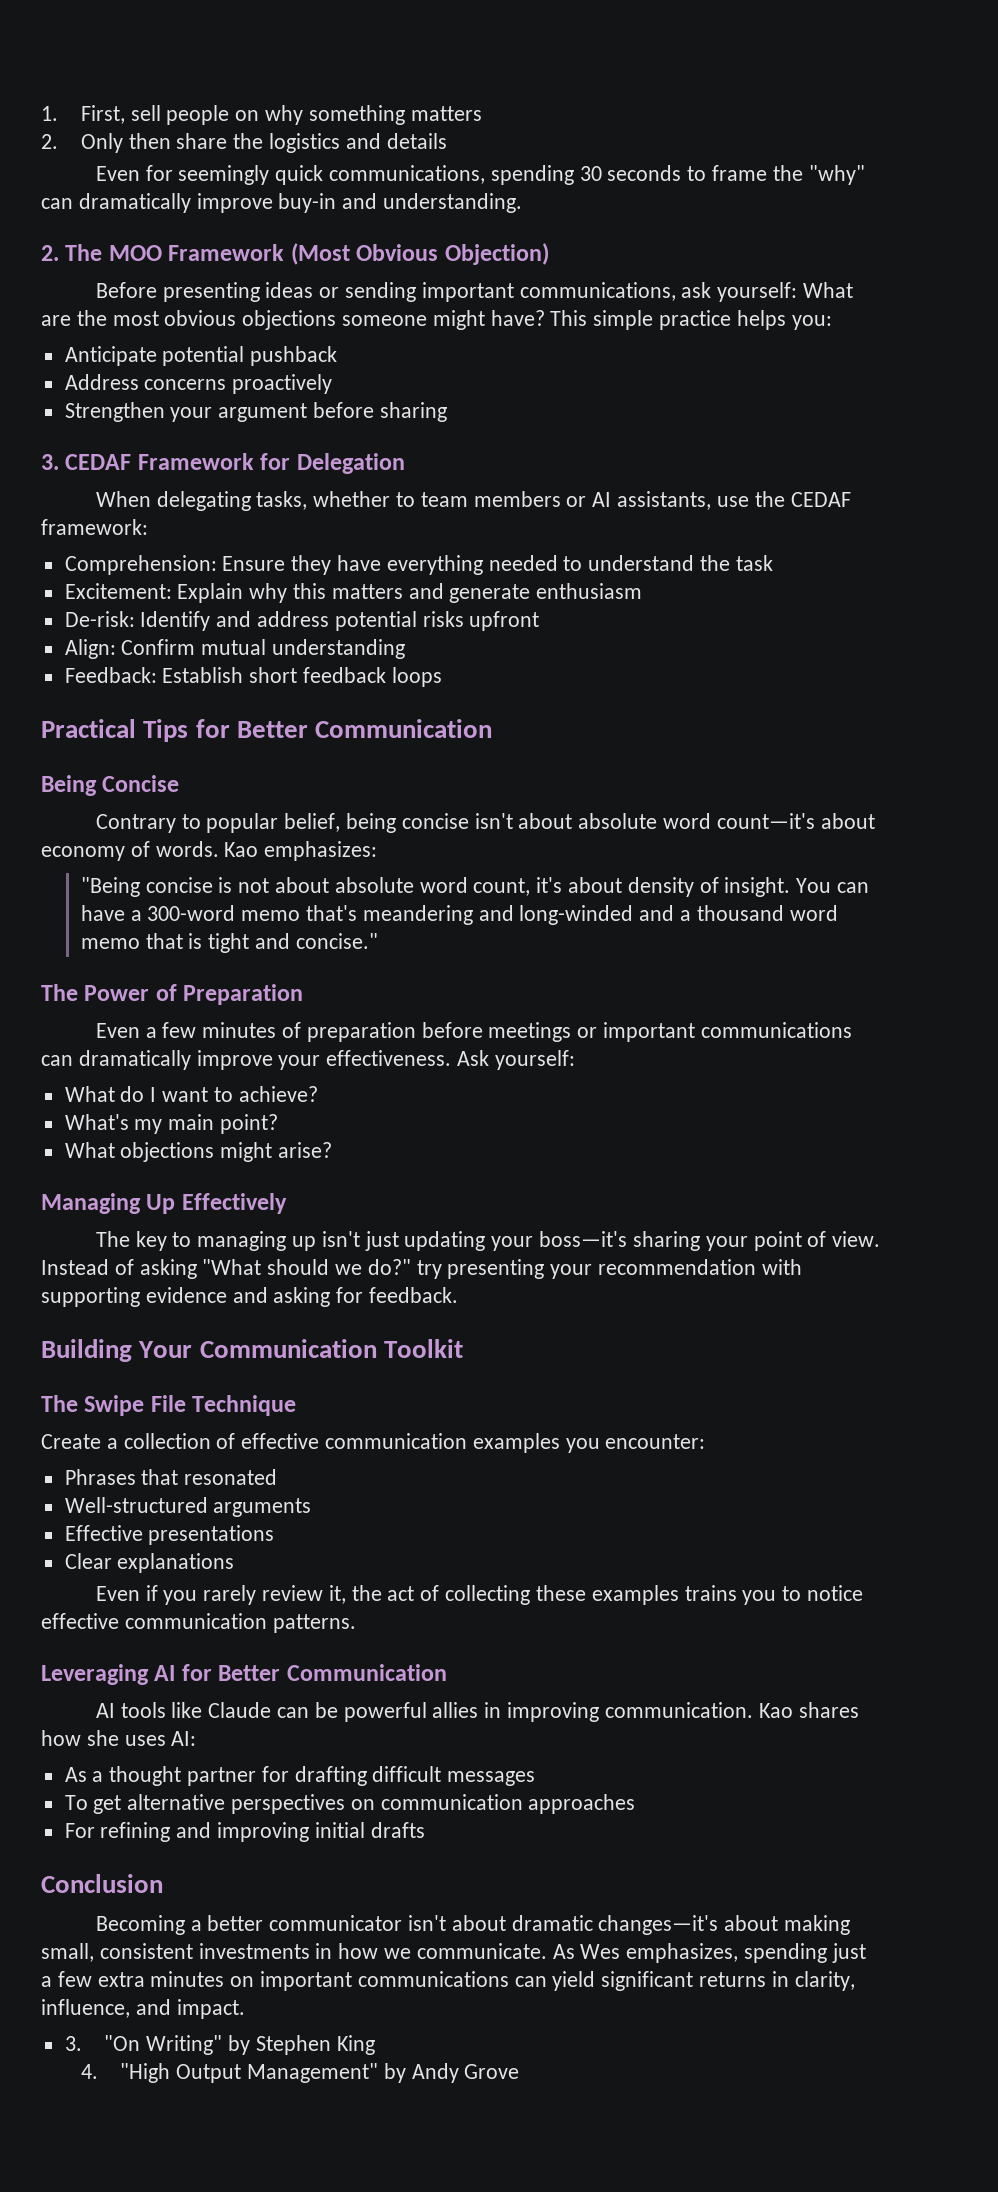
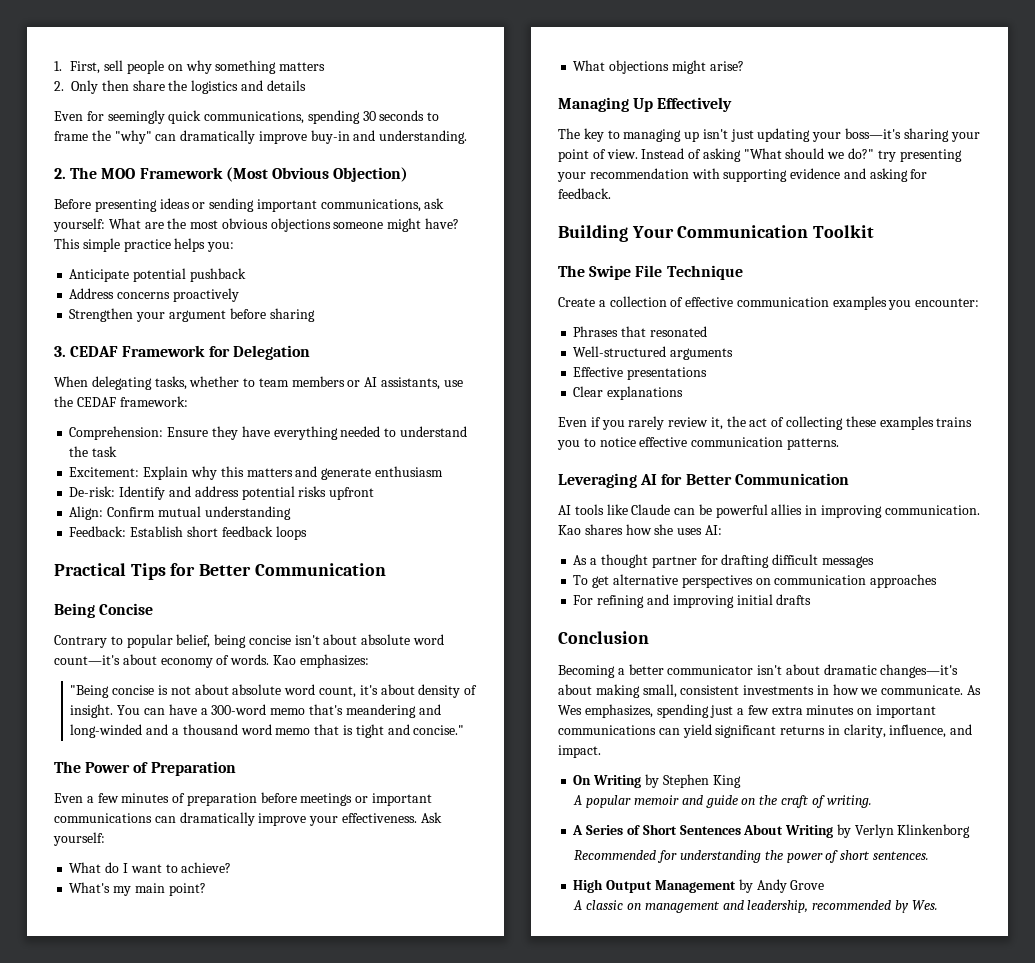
[64,2035,223,2055] 3. "On Writing" -> [573,775,642,788] On Writing
[80,2063,520,2083] 4. "High Output Management" by Andy Grove -> [573,795,872,808] [572,824,971,838] [574,850,929,863] [573,879,825,893] [573,900,938,913] A popular memoir and guide on the craft of writing. // A Series of Short Sentences About Writing by Verlyn Klinkenborg // Recommended for understanding the power of short sentences. // High Output Management by Andy Grove // A classic on management and leadership, recommended by Wes.

